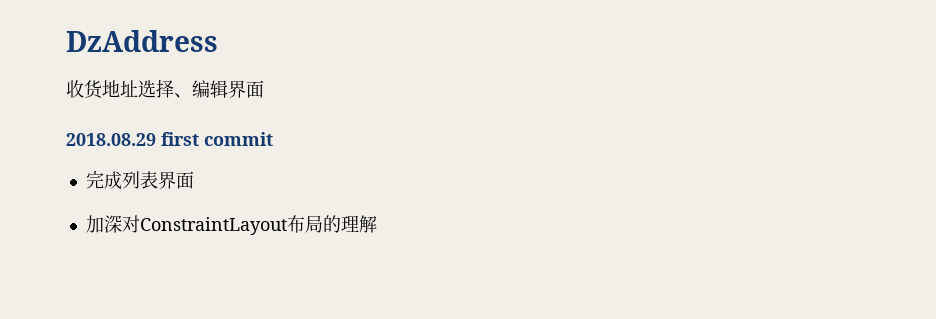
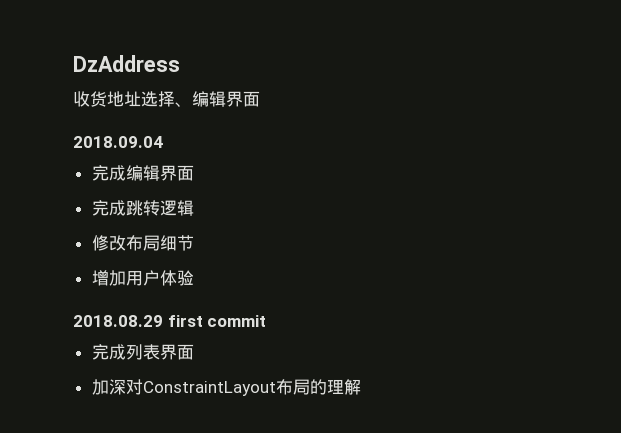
(264, 89) none -> [73,136,163,148] [91,165,194,181] [91,200,194,216] [91,235,194,251] [91,270,194,286] // 2018.09.04 // 完成编辑界面 // 完成跳转逻辑 // 修改布局细节 // 增加用户体验

